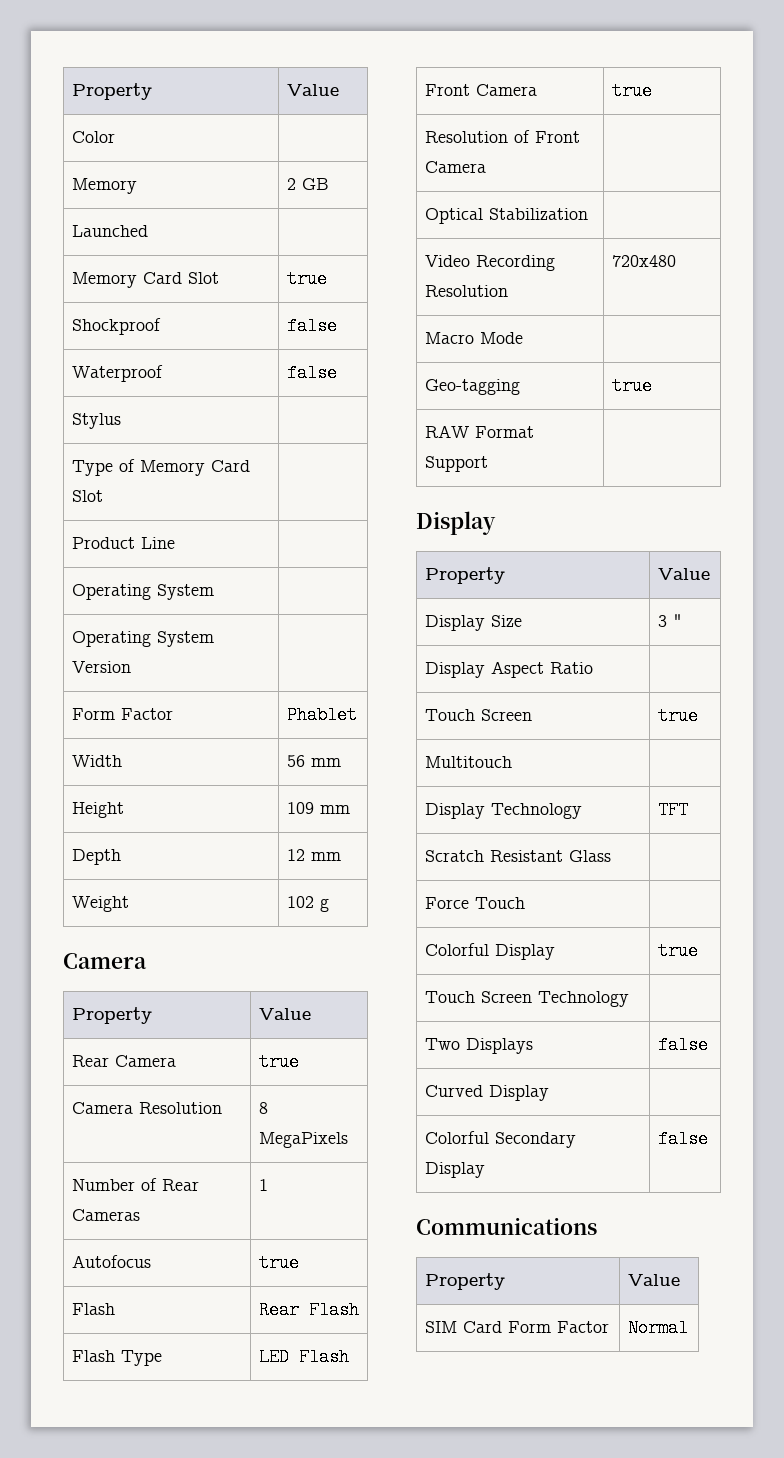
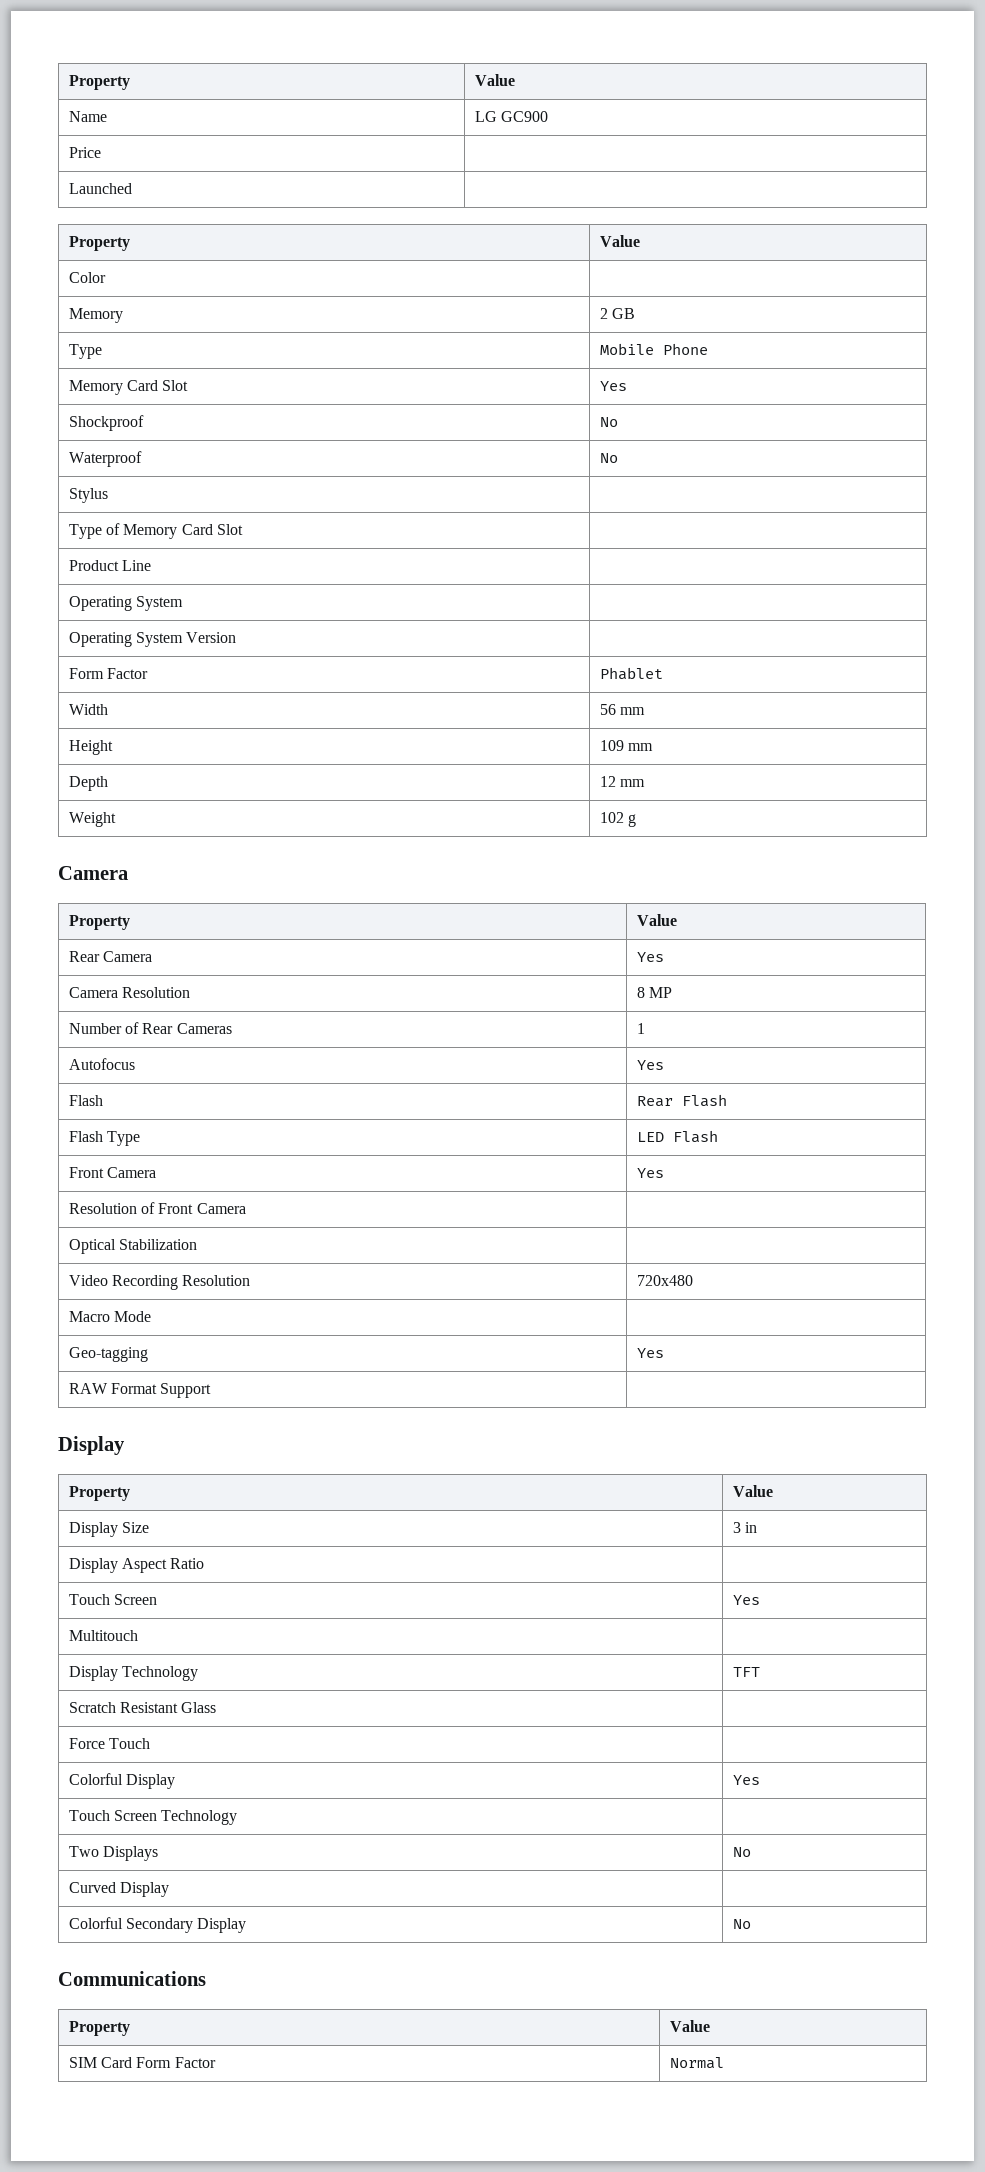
[71,83,152,100] [286,84,339,96] Property | Value -> [68,75,130,90] [474,74,515,86] [68,111,107,122] [474,111,548,122] [68,147,101,158] [68,183,132,194] [68,236,130,251] [599,235,640,247] Property | Value // Name | LG GC900 // Price | // Launched | // Property | Value
[71,225,148,237] [71,272,219,288] [286,270,327,288] Launched | // Memory Card Slot | true -> [68,344,102,359] [599,343,708,355] [68,380,189,395] [599,381,627,391] Type | Mobile Phone // Memory Card Slot | Yes
[286,317,337,335] false -> [599,417,618,427] No
[286,364,337,382] false -> [599,453,618,463] No
[258,1053,299,1071] true -> [636,952,664,962] Yes
[258,1132,348,1148] MegaPixels -> [648,987,672,998] MP
[258,1254,299,1272] true -> [636,1060,664,1070] Yes
[611,82,652,100] true -> [636,1168,664,1178] Yes
[611,377,652,395] true -> [636,1348,664,1358] Yes
[672,614,682,627] " -> [744,1522,757,1533] in
[657,707,698,725] true -> [732,1595,760,1605] Yes
[657,942,698,960] true -> [732,1775,760,1785] Yes
[657,1036,708,1054] false -> [732,1847,751,1857] No
[657,1130,708,1148] false -> [732,1919,751,1929] No

